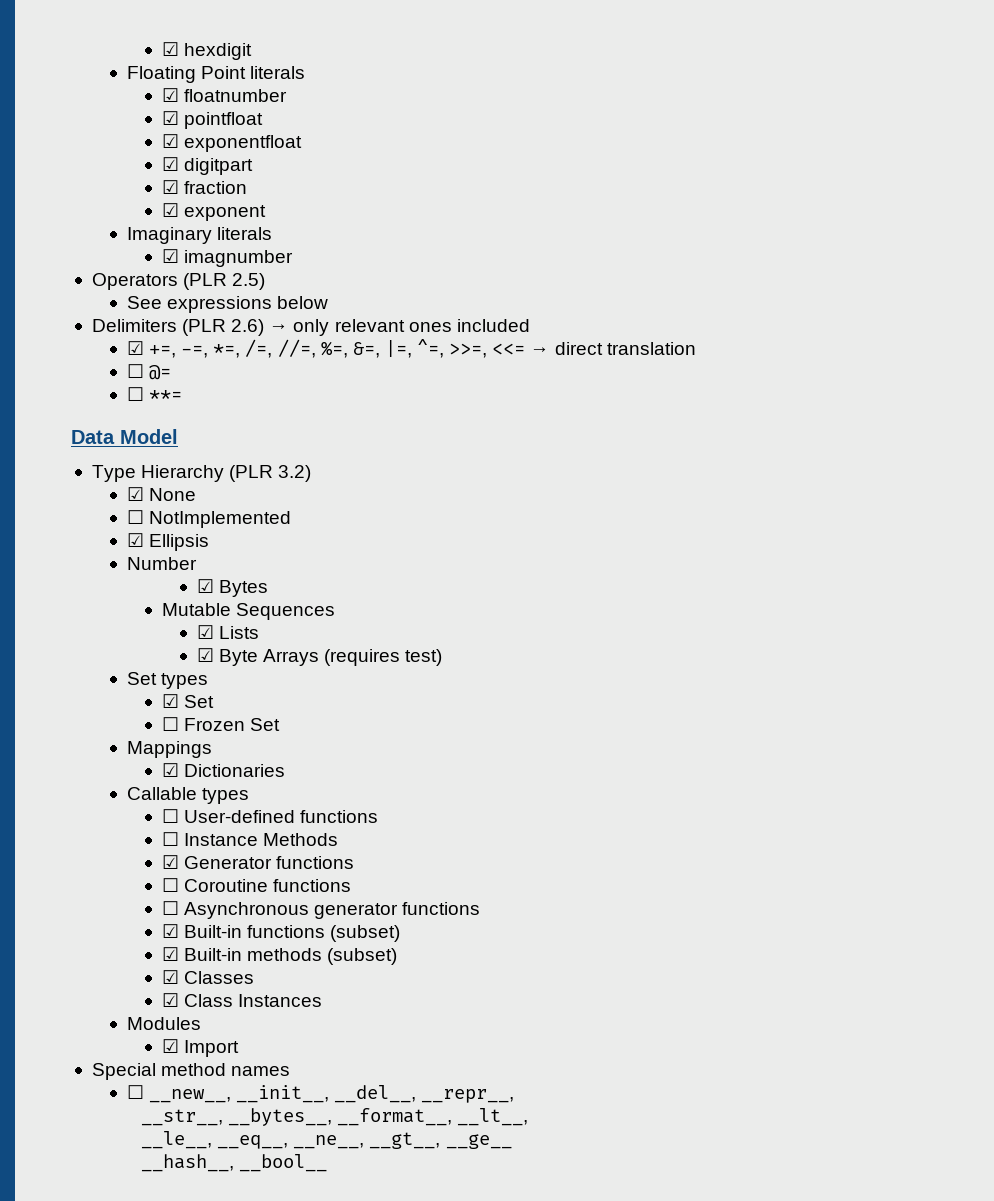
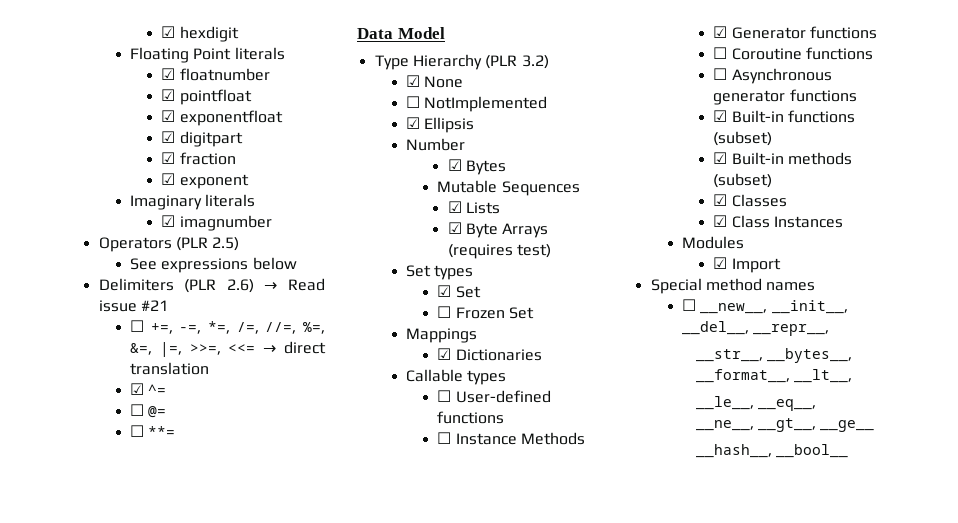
[293,319,530,336] [126,341,144,355] only relevant ones included // ☑ -> [288,278,325,291] [98,300,168,312] [129,320,144,332] Read issue #21 // ☐
[417,339,445,358] ^=, -> (182, 349) none
(696, 348) none -> [129,383,167,395] // ☑ ^=

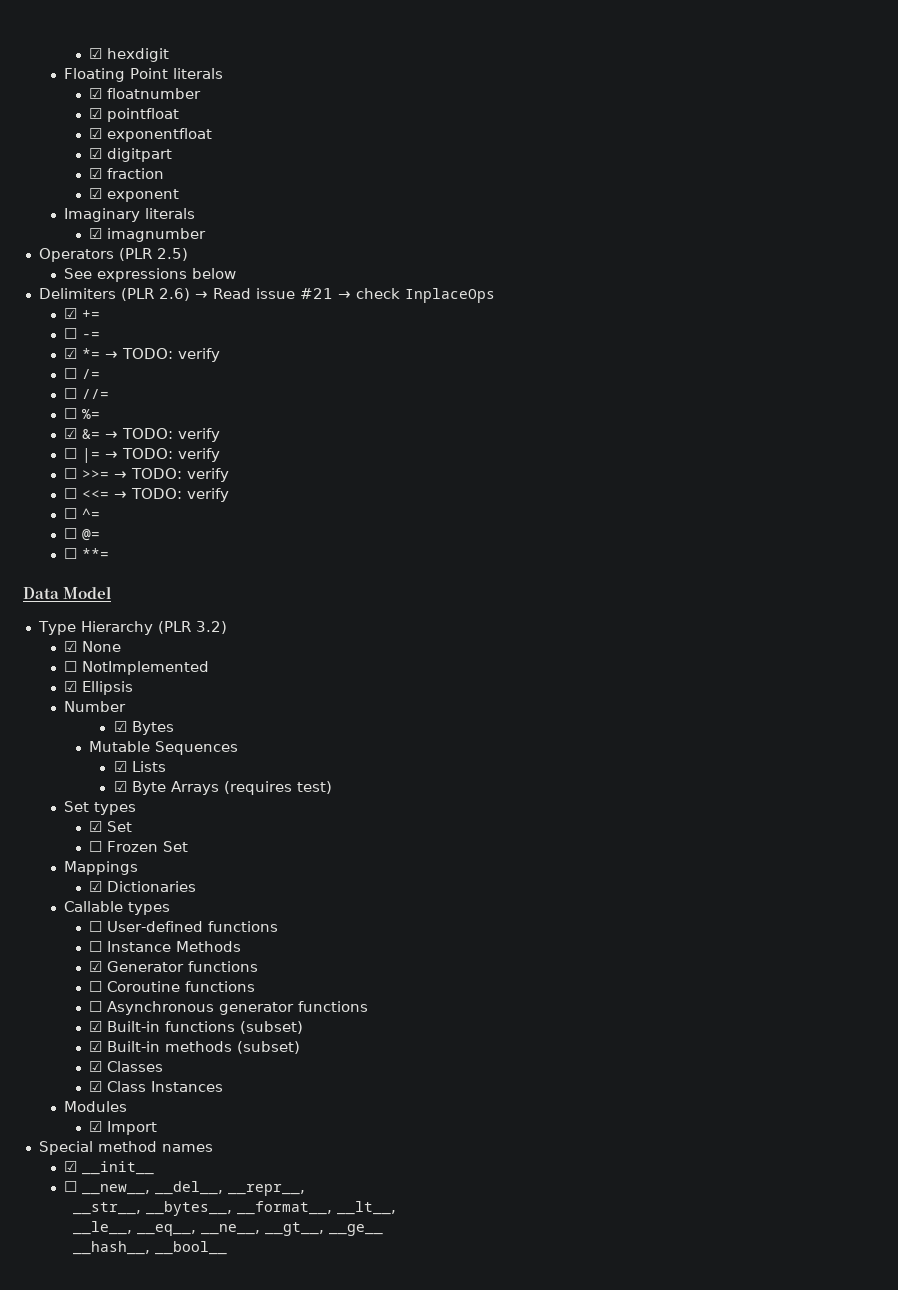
[129,320,325,334] [129,341,326,357] [129,362,209,375] [129,383,144,395] // ☐ +=, -=, *=, /=, //=, %=, &=, |=, >>=, <<= → direct translation // ☑ -> [337,288,495,303] [63,308,100,319] [63,328,100,339] [63,348,220,362] [63,368,100,379] [63,388,109,399] [63,408,100,419] [63,428,220,442] [63,448,220,463] [63,468,229,482] [63,488,229,502] [63,508,77,519] → check InplaceOps // ☑ += // ☐ -= // ☑ *= → TODO: verify // ☐ /= // ☐ //= // ☐ %= // ☑ &= → TODO: verify // ☐ |= → TODO: verify // ☐ >>= → TODO: verify // ☐ <<= → TODO: verify // ☐
(816, 286) none -> [63,1161,154,1175] // ☑ __init__
[771,300,848,314] __init__, -> (150, 1189) none

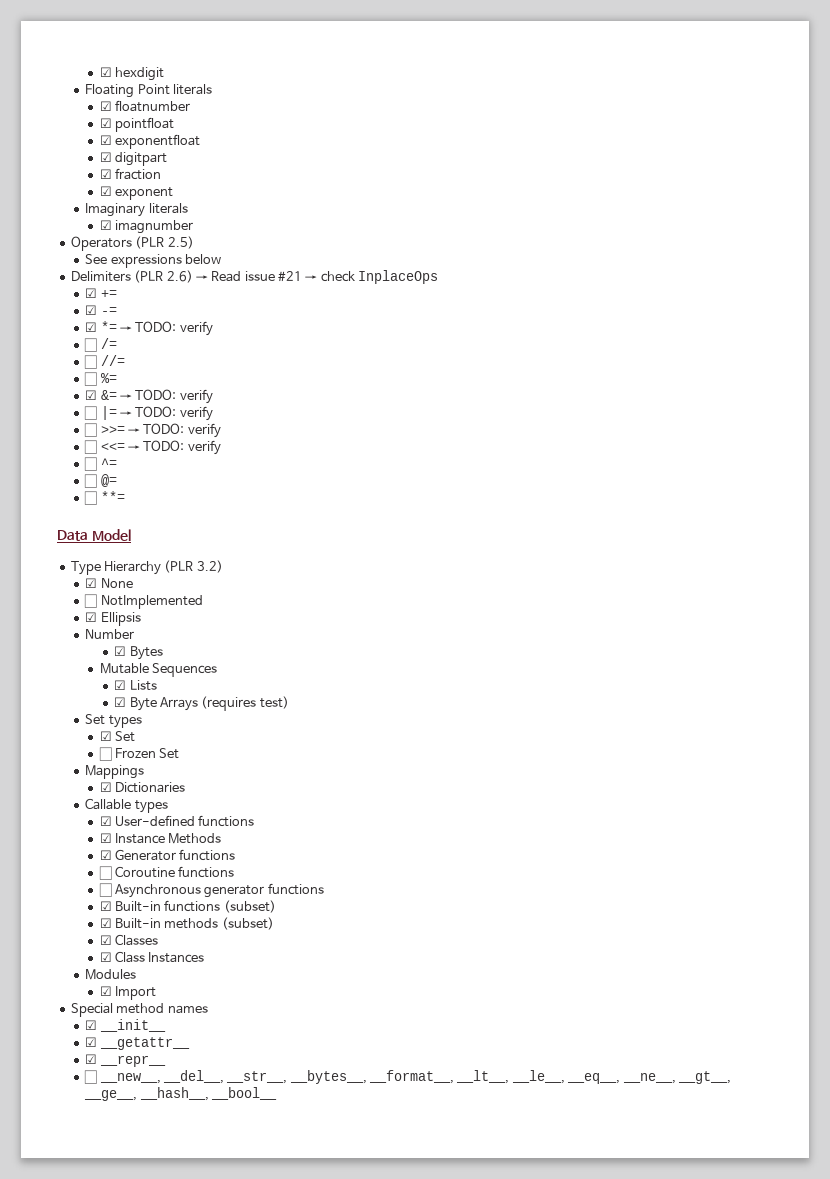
[63,328,77,339] ☐ -> [85,305,98,315] ☑
[88,921,102,932] ☐ -> [99,816,112,826] ☑
[88,941,102,952] ☐ -> [99,833,112,843] ☑
(154, 1168) none -> [85,1037,190,1050] [85,1054,166,1067] // ☑ __getattr__ // ☑ __repr__
[227,1184,305,1196] __repr__, // -> (224, 1077) none
(396, 1208) // -> (510, 1077) none
[328,1224,383,1236] __ge__ // -> [84,1090,138,1101] __ge__,

